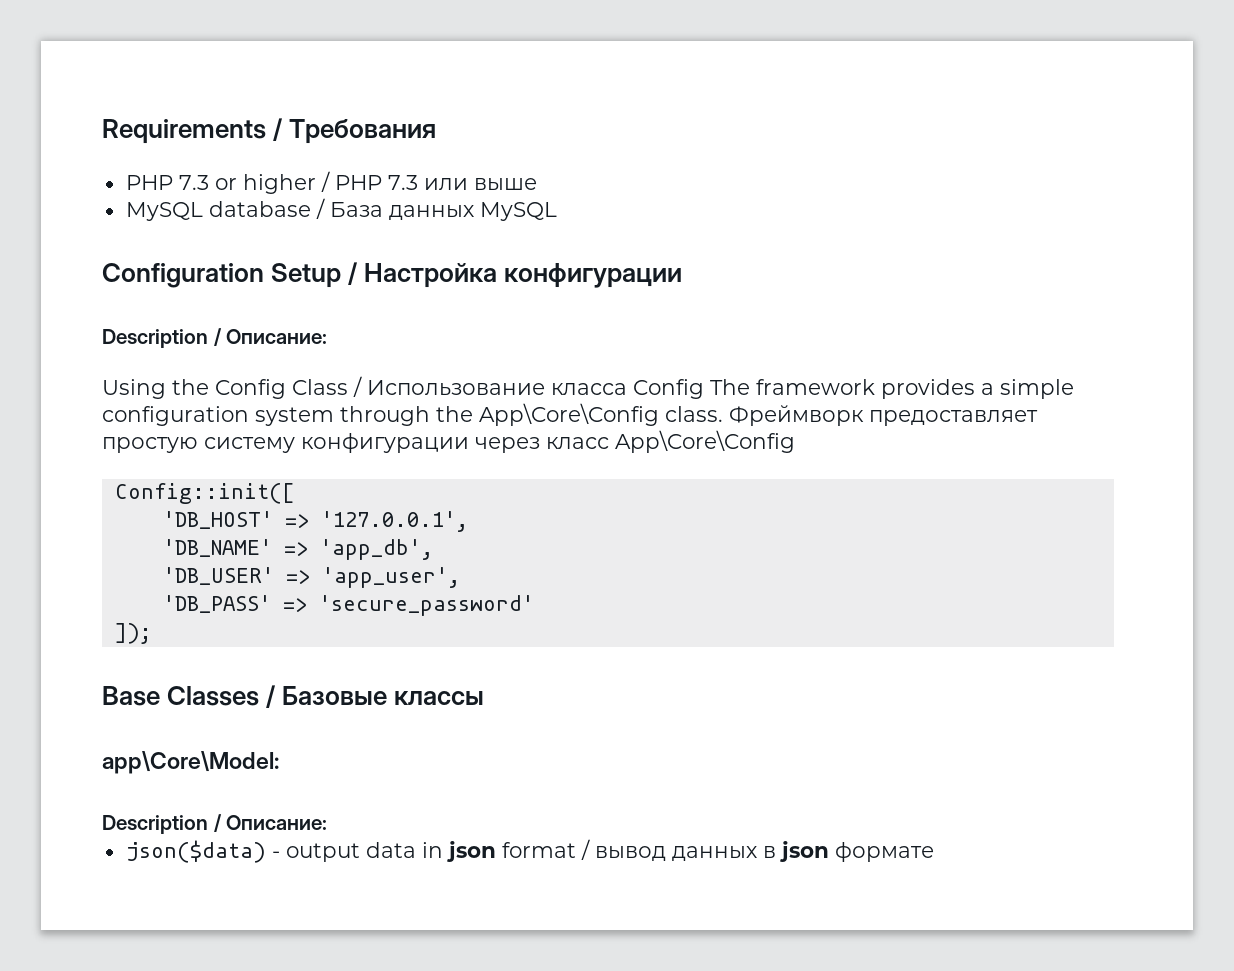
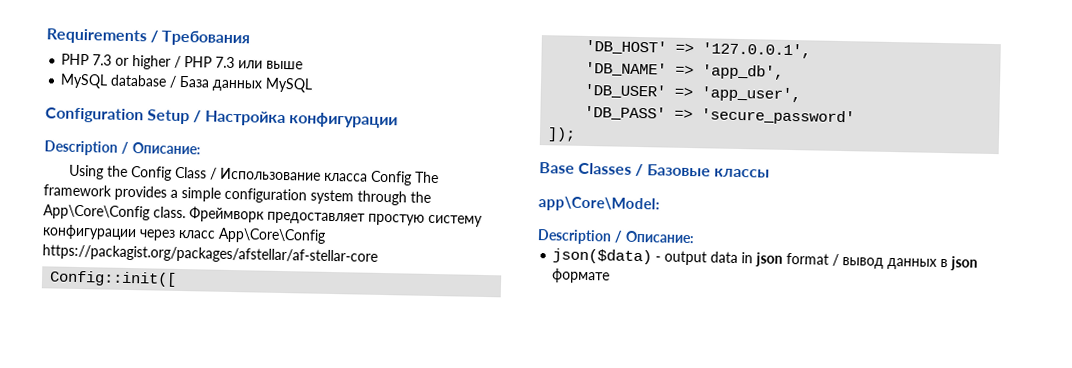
(795, 441) none -> [42,244,378,265] https://packagist.org/packages/afstellar/af-stellar-core

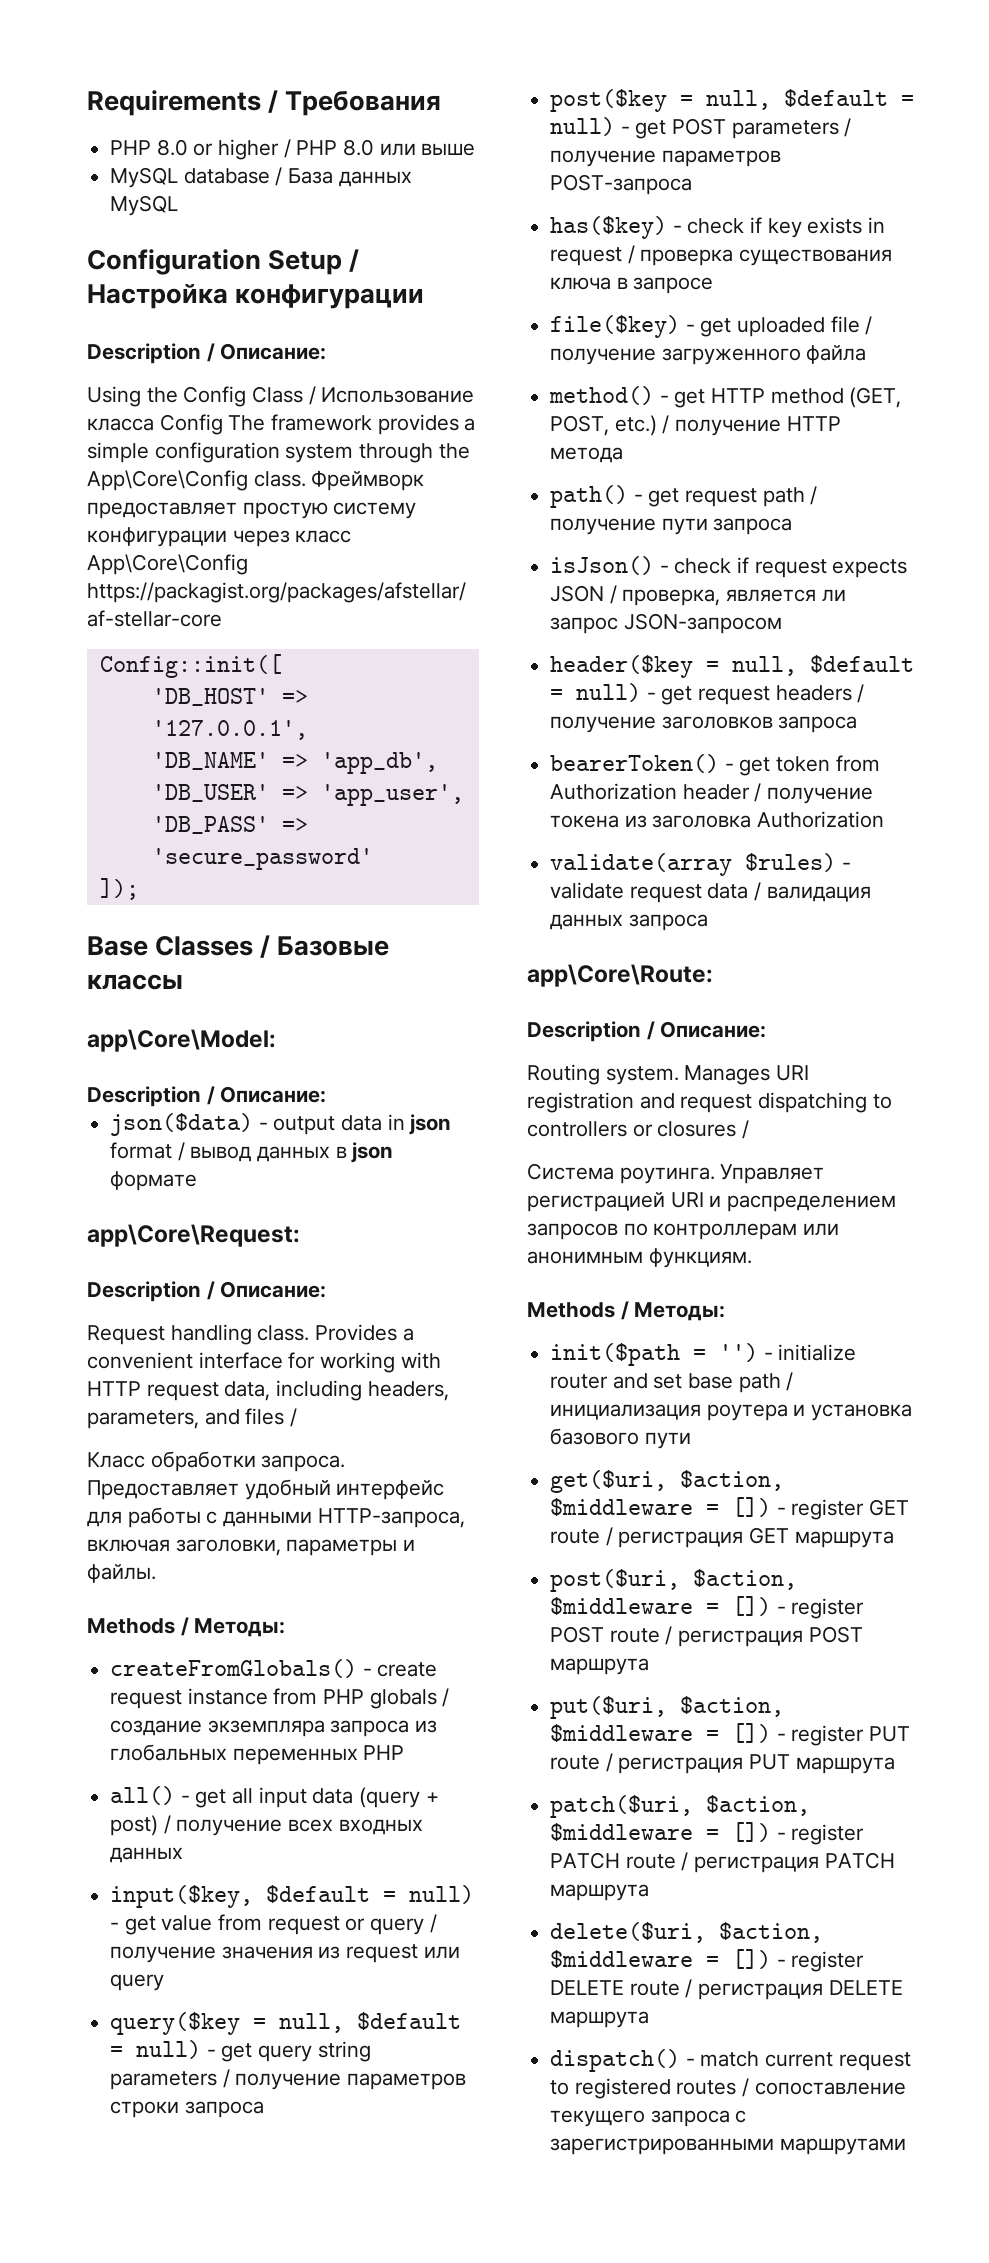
[92,54,113,66] 7.3 -> [156,139,188,156] 8.0
[215,56,236,69] 7.3 -> [343,139,375,156] 8.0
(611, 276) none -> [87,1224,300,1247] [87,1281,327,1302] [87,1324,414,1345] [87,1352,441,1373] [87,1380,449,1401] [87,1408,298,1429] [87,1451,346,1472] [87,1479,445,1500] [87,1507,465,1528] [87,1539,416,1556] [87,1564,156,1583] [87,1617,286,1637] [110,1659,438,1678] [110,1688,450,1709] [110,1720,438,1737] [110,1744,405,1765] [110,1786,439,1808] [110,1815,423,1836] [110,1847,184,1863] [110,1885,475,1908] [110,1914,437,1935] [110,1944,460,1963] [110,1974,165,1991] [110,2012,462,2035] [110,2040,371,2062] [110,2069,467,2090] [110,2101,264,2118] [550,89,915,112] [550,117,852,139] [550,150,781,167] [550,174,693,195] [550,216,886,239] [550,245,893,266] [550,277,714,294] [550,315,873,338] [550,345,867,365] [549,386,902,408] [550,415,841,436] [550,447,624,463] [550,485,818,508] [550,518,793,535] [550,556,908,578] [550,585,846,606] [550,613,782,634] [550,655,915,678] [550,683,865,705] [550,716,858,733] [550,754,880,776] [550,783,874,804] [550,811,885,828] [550,853,851,876] [550,882,871,903] [550,914,708,931] [527,964,713,987] [527,1021,767,1042] [527,1064,810,1085] [527,1092,892,1113] [527,1120,750,1139] [527,1163,825,1184] [527,1192,897,1212] [527,1223,840,1240] [527,1248,752,1268] [527,1301,726,1321] [550,1343,857,1366] [550,1372,794,1393] [550,1404,913,1421] [550,1428,691,1449] [550,1470,785,1493] [550,1497,910,1520] [550,1527,894,1548] [550,1569,798,1592] [550,1596,865,1619] [550,1626,863,1647] [550,1658,650,1675] [550,1696,785,1719] [550,1723,911,1746] [550,1753,895,1774] [550,1795,811,1818] [550,1822,865,1845] [550,1852,895,1873] [550,1884,650,1901] [550,1922,824,1943] [550,1949,865,1972] [550,1979,903,2000] [550,2011,650,2028] [550,2049,911,2072] [550,2078,906,2099] [550,2110,747,2127] [550,2138,906,2155] // app\Core\Request: // Description / Описание: // Request handling class. Provides a convenient interface for working with HTTP request data, including headers, parameters, and files / // Класс обработки запроса. Предоставляет удобный интерфейс для работы с данными HTTP-запроса, включая заголовки, параметры и файлы. // Methods / Методы: // createFromGlobals() - create request instance from PHP globals / создание экземпляра запроса из глобальных переменных PHP // all() - get all input data (query + post) / получение всех входных данных // input($key, $default = null) - get value from request or query / получение значения из request или query // query($key = null, $default = null) - get query string parameters / получение параметров строки запроса // post($key = null, $default = null) - get POST parameters / получение параметров POST-запроса // has($key) - check if key exists in request / проверка существования ключа в запросе // file($key) - get uploaded file / получение загруженного файла // method() - get HTTP method (GET, POST, etc.) / получение HTTP метода // path() - get request path / получение пути запроса // isJson() - check if request expects JSON / проверка, является ли запрос JSON-запросом // header($key = null, $default = null) - get request headers / получение заголовков запроса // bearerToken() - get token from Authorization header / получение токена из заголовка Authorization // validate(array $rules) - validate request data / валидация данных запроса // app\Core\Route: // Description / Описание: // Routing system. Manages URI registration and request dispatching to controllers or closures / // Система роутинга. Управляет регистрацией URI и распределением запросов по контроллерам или анонимным функциям. // Methods / Методы: // init($path = '') - initialize router and set base path / инициализация роутера и установка базового пути // get($uri, $action, $middleware = []) - register GET route / регистрация GET маршрута // post($uri, $action, $middleware = []) - register POST route / регистрация POST маршрута // put($uri, $action, $middleware = []) - register PUT route / регистрация PUT маршрута // patch($uri, $action, $middleware = []) - register PATCH route / регистрация PATCH маршрута // delete($uri, $action, $middleware = []) - register DELETE route / регистрация DELETE маршрута // dispatch() - match current request to registered routes / сопоставление текущего запроса с зарегистрированными маршрутами

